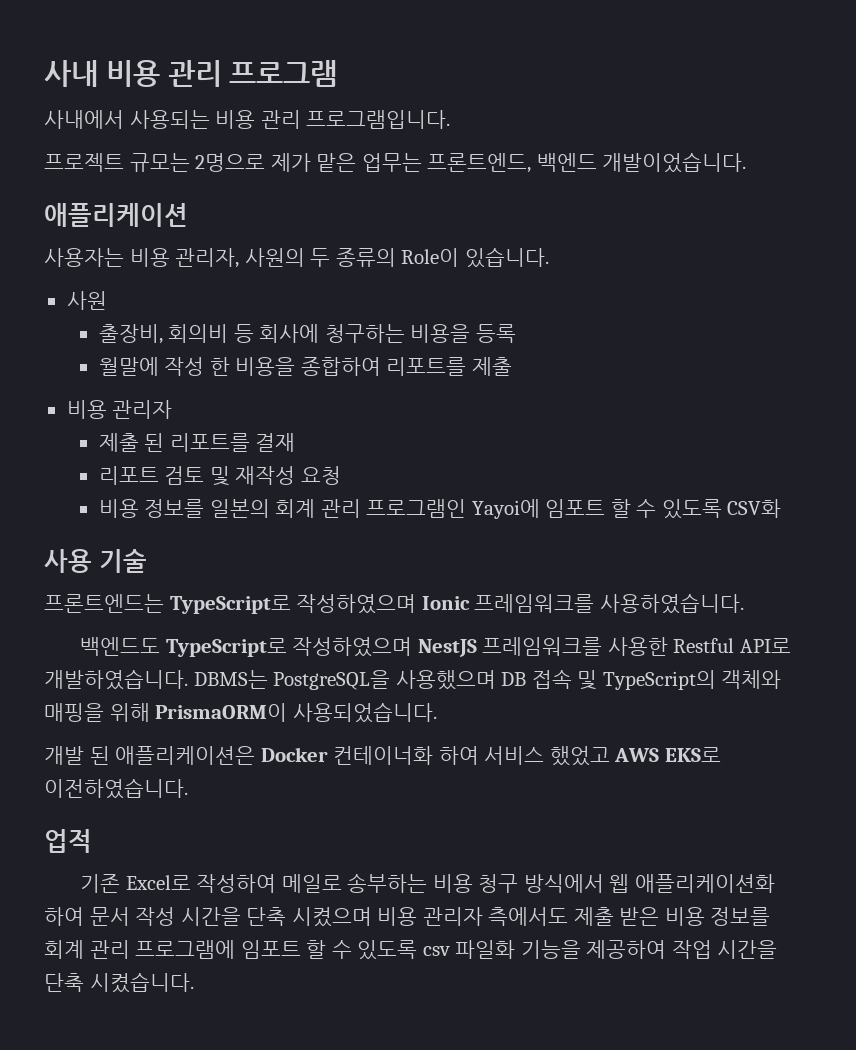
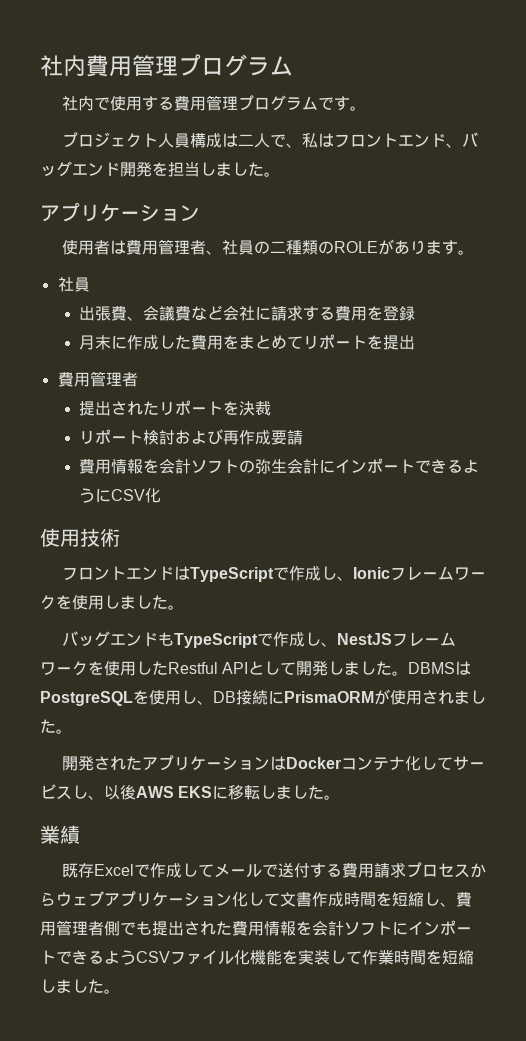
[44,60,338,87] [44,110,451,129] [44,152,747,173] [44,203,188,227] [44,247,549,268] [66,291,107,310] [98,324,516,344] [98,357,512,376] [66,400,173,419] [98,433,296,452] [98,466,341,486] [98,499,782,519] [44,549,147,573] [44,593,744,614] [80,637,791,657] [44,669,782,690] [44,702,437,723] [44,746,721,766] [44,778,188,799] [44,829,92,853] [80,873,775,893] [44,907,771,927] [44,940,778,960] [44,972,194,993] 사내 비용 관리 프로그램 // 사내에서 사용되는 비용 관리 프로그램입니다. // 프로젝트 규모는 2명으로 제가 맡은 업무는 프론트엔드, 백엔드 개발이었습니다. // 애플리케이션 // 사용자는 비용 관리자, 사원의 두 종류의 Role이 있습니다. // 사원 // 출장비, 회의비 등 회사에 청구하는 비용을 등록 // 월말에 작성 한 비용을 종합하여 리포트를 제출 // 비용 관리자 // 제출 된 리포트를 결재 // 리포트 검토 및 재작성 요청 // 비용 정보를 일본의 회계 관리 프로그램인 Yayoi에 임포트 할 수 있도록 CSV화 // 사용 기술 // 프론트엔드는 TypeScript로 작성하였으며 Ionic 프레임워크를 사용하였습니다. // 백엔드도 TypeScript로 작성하였으며 NestJS 프레임워크를 사용한 Restful API로 개발하였습니다. DBMS는 PostgreSQL을 사용했으며 DB 접속 및 TypeScript의 객체와 매핑을 위해 PrismaORM이 사용되었습니다. // 개발 된 애플리케이션은 Docker 컨테이너화 하여 서비스 했었고 AWS EKS로 이전하였습니다. // 업적 // 기존 Excel로 작성하여 메일로 송부하는 비용 청구 방식에서 웹 애플리케이션화 하여 문서 작성 시간을 단축 시켰으며 비용 관리자 측에서도 제출 받은 비용 정보를 회계 관리 프로그램에 임포트 할 수 있도록 csv 파일화 기능을 제공하여 작업 시간을 단축 시켰습니다. -> [40,54,293,77] [61,95,366,111] [61,132,478,148] [40,161,280,177] [40,202,200,222] [61,239,474,255] [57,277,90,292] [79,305,416,321] [79,334,416,350] [57,371,138,387] [79,400,272,416] [79,429,304,445] [79,458,480,474] [79,488,162,503] [40,528,120,547] [61,566,486,582] [40,595,184,610] [61,631,456,648] [40,661,472,676] [40,689,486,706] [40,719,72,734] [61,755,485,771] [40,784,341,800] [40,825,80,844] [61,862,486,878] [40,891,472,907] [40,920,472,936] [40,949,474,965] [40,979,120,994] 社内費用管理プログラム // 社内で使用する費用管理プログラムです。 // プロジェクト人員構成は二人で、私はフロントエンド、バッグエンド開発を担当しました。 // アプリケーション // 使用者は費用管理者、社員の二種類のROLEがあります。 // 社員 // 出張費、会議費など会社に請求する費用を登録 // 月末に作成した費用をまとめてリポートを提出 // 費用管理者 // 提出されたリポートを決裁 // リポート検討および再作成要請 // 費用情報を会計ソフトの弥生会計にインポートできるようにCSV化 // 使用技術 // フロントエンドはTypeScriptで作成し、Ionicフレームワークを使用しました。 // バッグエンドもTypeScriptで作成し、NestJSフレームワークを使用したRestful APIとして開発しました。DBMSはPostgreSQLを使用し、DB接続にPrismaORMが使用されました。 // 開発されたアプリケーションはDockerコンテナ化してサービスし、以後AWS EKSに移転しました。 // 業績 // 既存Excelで作成してメールで送付する費用請求プロセスからウェブアプリケーション化して文書作成時間を短縮し、費用管理者側でも提出された費用情報を会計ソフトにインポートできるようCSVファイル化機能を実装して作業時間を短縮しました。

